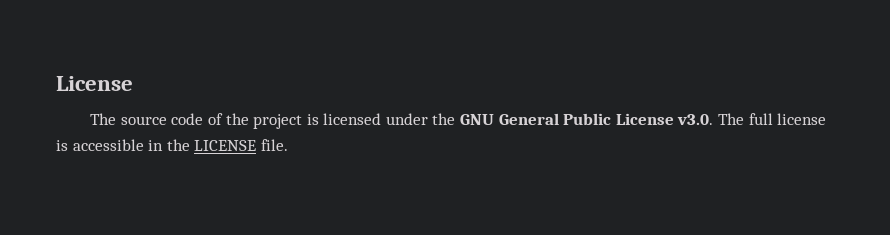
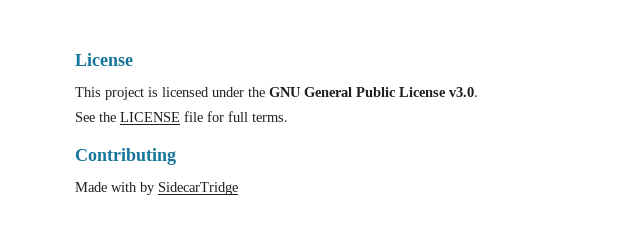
[90,113,249,125] The source code of the -> [75,87,101,97] This
[718,113,827,125] [56,139,288,151] The full license is accessible in the LICENSE file. -> [75,111,288,122] [75,148,176,165] [75,182,238,195] // See the LICENSE file for full terms. // Contributing // Made with by SidecarTridge

